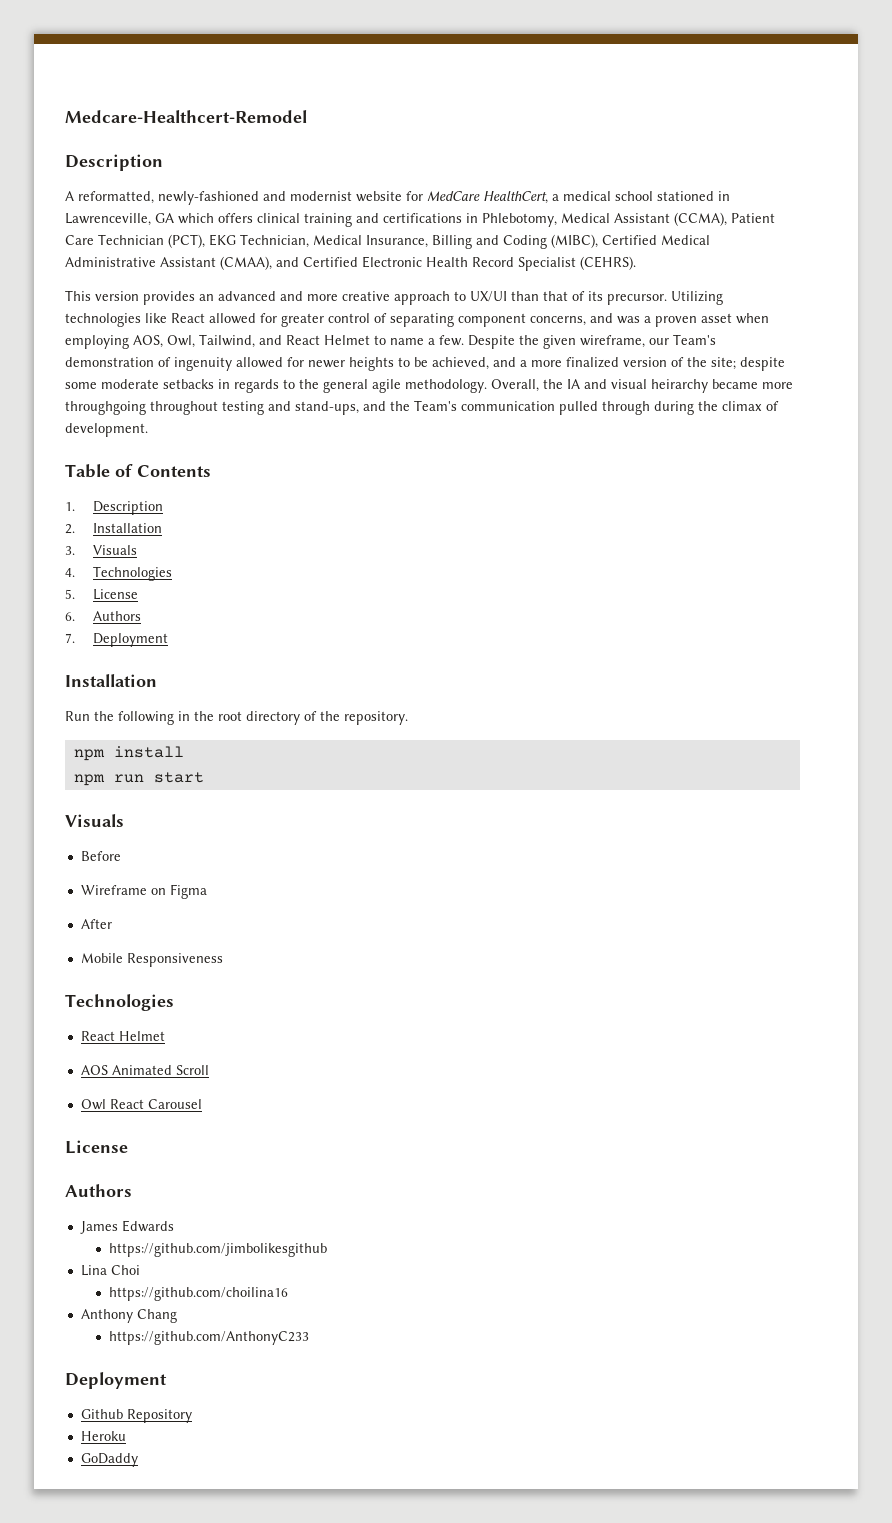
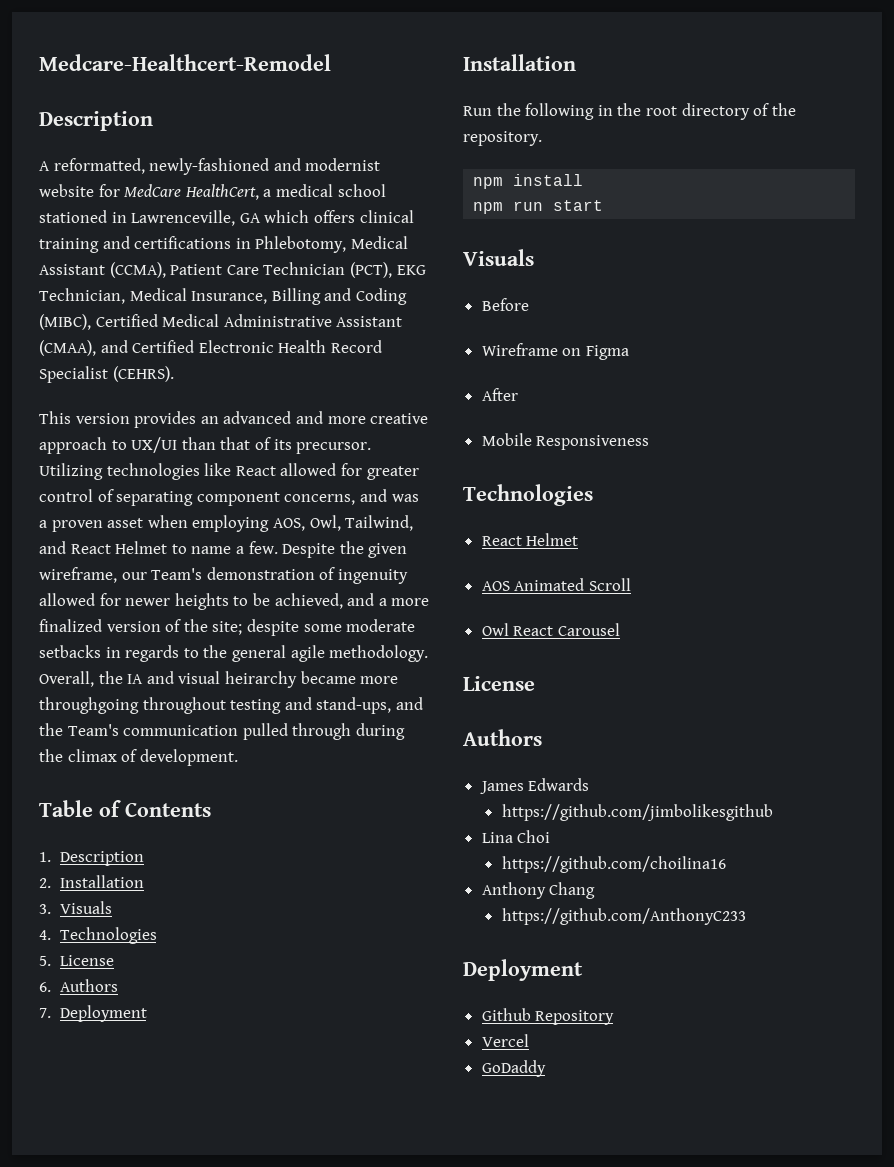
[80,1431,126,1441] Heroku -> [481,1034,529,1047] Vercel

